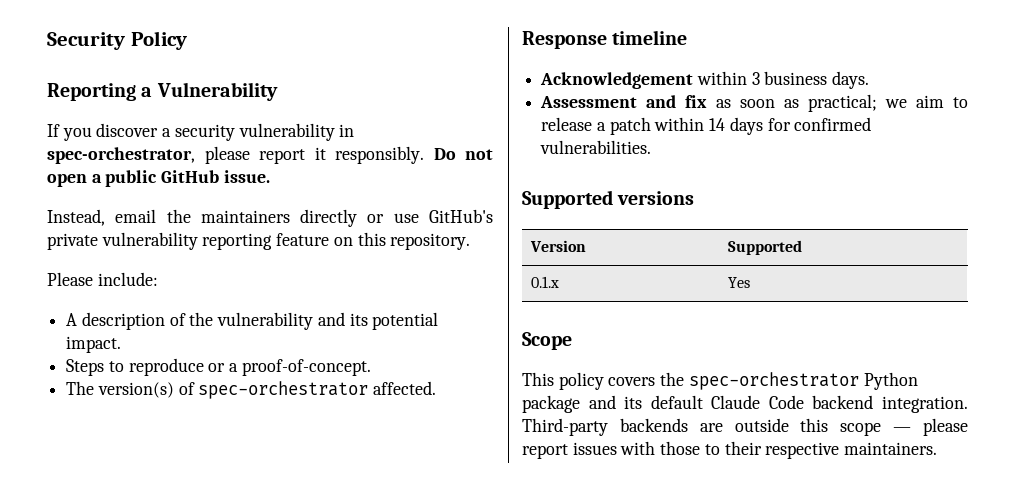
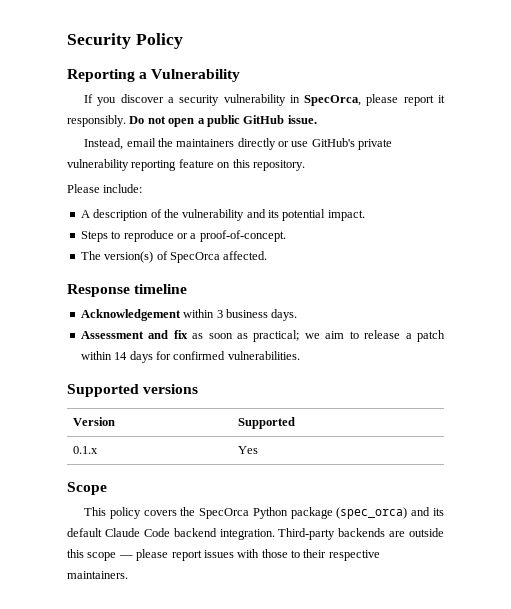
[47,147,195,164] spec-orchestrator, -> [304,95,362,106] SpecOrca,
[198,381,369,399] spec-orchestrator -> [169,252,220,263] SpecOrca
[688,372,859,390] spec-orchestrator -> [199,508,250,519] SpecOrca
(580, 404) none -> [336,507,408,519] (spec_orca)

